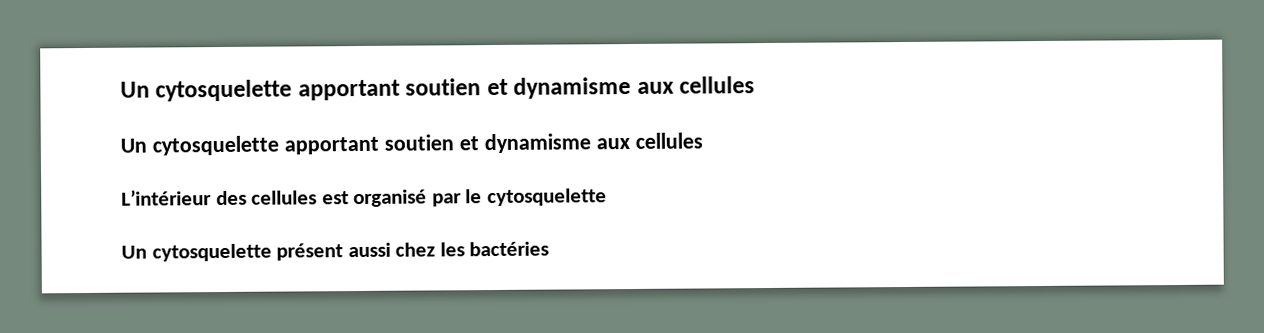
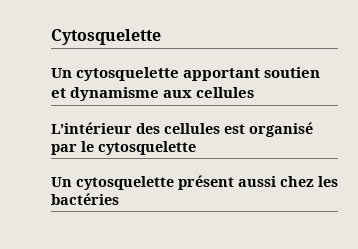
[120,76,756,102] Un cytosquelette apportant soutien et dynamisme aux cellules -> [51,29,161,45] Cytosquelette

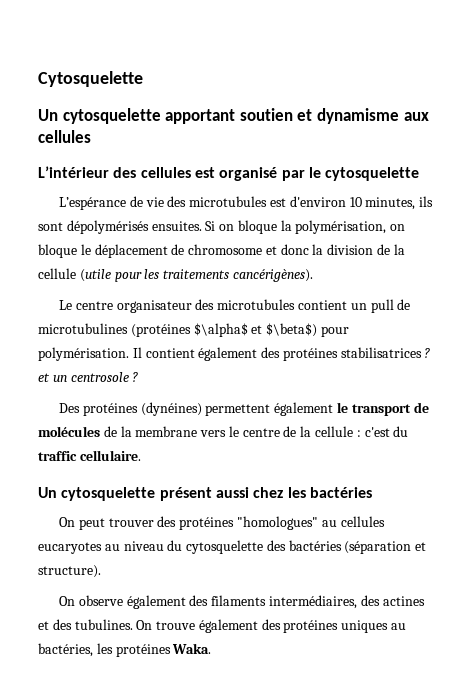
(196, 148) none -> [59,196,434,210] [38,220,406,234] [38,244,405,258] [38,268,313,282] [59,299,411,313] [38,323,349,337] [38,347,431,361] [38,372,139,382] [59,402,429,416] [38,426,409,437] [38,450,141,461] // L’espérance de vie des microtubules est d'environ 10 minutes, ils sont dépolymérisés ensuites. Si on bloque la polymérisation, on bloque le déplacement de chromosome et donc la division de la cellule (utile pour les traitements cancérigènes). // Le centre organisateur des microtubules contient un pull de microtubulines (protéines $\alpha$ et $\beta$) pour polymérisation. Il contient également des protéines stabilisatrices ? et un centrosole ? // Des protéines (dynéines) permettent également le transport de molécules de la membrane vers le centre de la cellule : c'est du traffic cellulaire.
(119, 199) none -> [59,516,385,530] [38,540,427,554] [38,565,101,578] [59,595,425,609] [38,619,407,633] [38,643,212,657] // On peut trouver des protéines "homologues" au cellules eucaryotes au niveau du cytosquelette des bactéries (séparation et structure). // On observe également des filaments intermédiaires, des actines et des tubulines. On trouve également des protéines uniques au bactéries, les protéines Waka.

